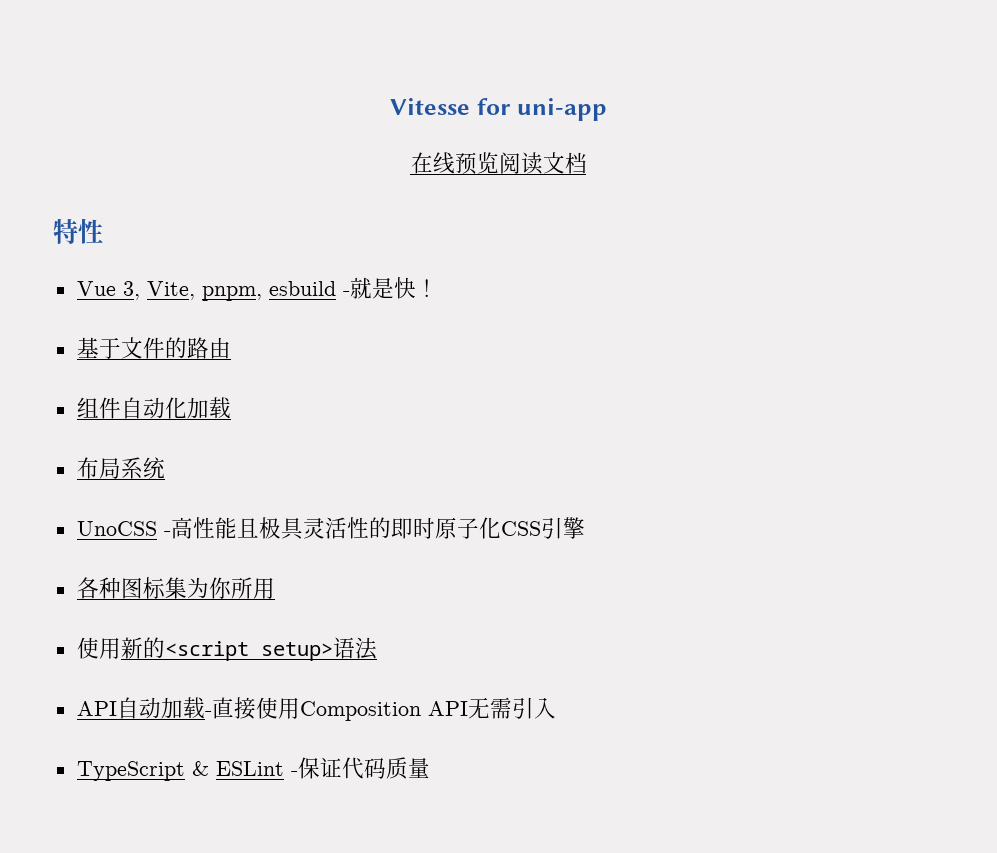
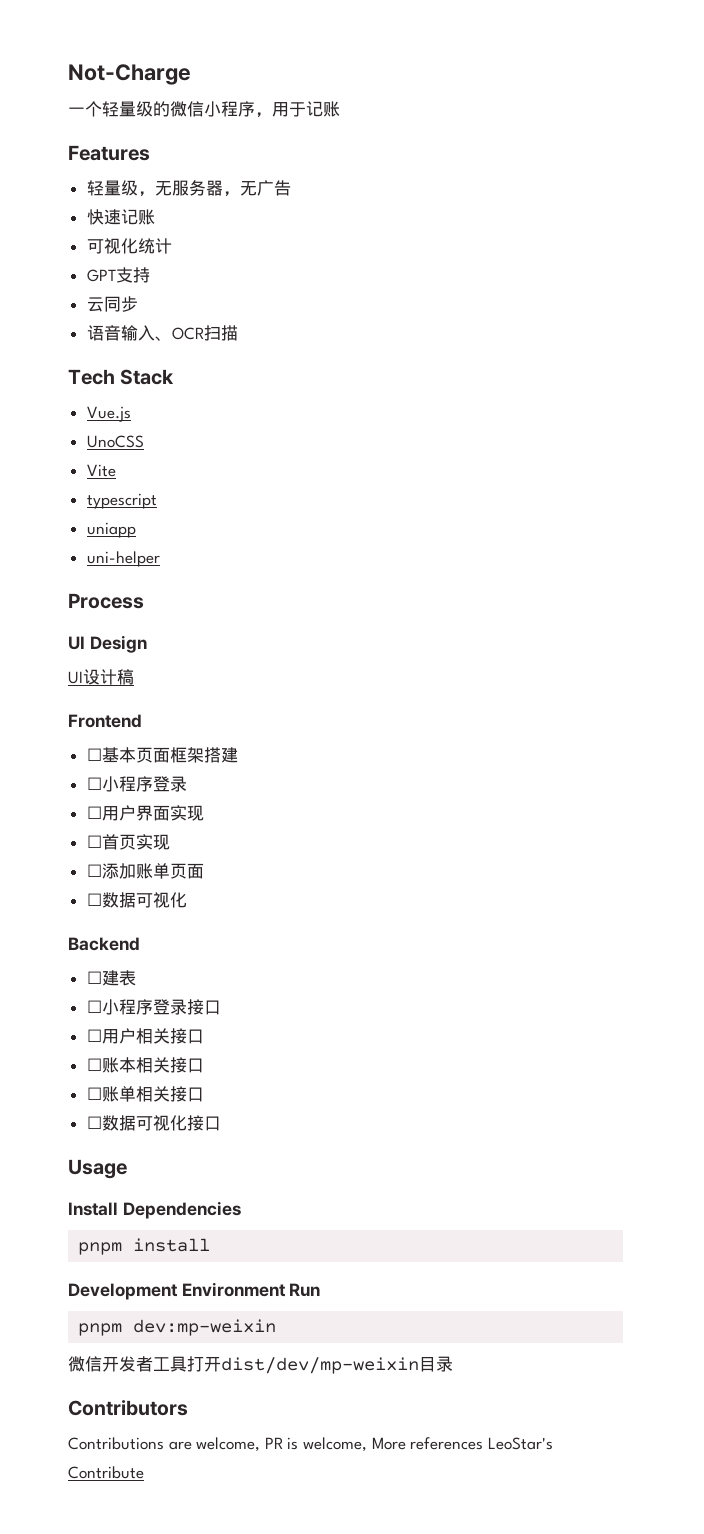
[389,98,608,121] [410,152,587,175] [53,218,103,244] [76,277,438,301] [76,337,231,359] [76,397,231,419] [76,457,165,479] [76,517,585,540] [76,577,275,599] [76,637,377,661] [76,697,556,721] [76,757,430,781] Vitesse for uni-app // 在线预览阅读文档 // 特性 // Vue 3, Vite, pnpm, esbuild -就是快！ // 基于文件的路由 // 组件自动化加载 // 布局系统 // UnoCSS -高性能且极具灵活性的即时原子化CSS引擎 // 各种图标集为你所用 // 使用新的<script setup>语法 // API自动加载-直接使用Composition API无需引入 // TypeScript & ESLint -保证代码质量 -> [68,64,191,85] [68,101,340,118] [68,145,150,161] [86,180,291,197] [86,209,155,225] [86,238,172,254] [86,267,150,283] [86,296,138,312] [86,325,238,341] [68,369,175,385] [86,406,131,422] [86,435,144,448] [86,464,116,477] [86,493,157,509] [86,522,136,538] [86,551,160,567] [68,593,144,609] [68,635,147,653] [68,669,134,685] [68,714,142,728] [86,747,238,763] [86,776,187,792] [86,805,204,821] [86,834,170,850] [86,863,204,879] [86,892,187,908] [68,937,140,951] [86,970,136,986] [86,999,221,1015] [86,1028,204,1044] [86,1057,204,1073] [86,1086,204,1102] [86,1115,221,1131] [68,1159,127,1179] [68,1201,241,1219] [78,1238,211,1255] [68,1282,321,1300] [78,1319,277,1336] [68,1356,453,1374] [68,1400,188,1416] [68,1437,553,1452] [68,1466,144,1479] Not-Charge // 一个轻量级的微信小程序，用于记账 // Features // 轻量级，无服务器，无广告 // 快速记账 // 可视化统计 // GPT支持 // 云同步 // 语音输入、OCR扫描 // Tech Stack // Vue.js // UnoCSS // Vite // typescript // uniapp // uni-helper // Process // UI Design // UI设计稿 // Frontend // ☐基本页面框架搭建 // ☐小程序登录 // ☐用户界面实现 // ☐首页实现 // ☐添加账单页面 // ☐数据可视化 // Backend // ☐建表 // ☐小程序登录接口 // ☐用户相关接口 // ☐账本相关接口 // ☐账单相关接口 // ☐数据可视化接口 // Usage // Install Dependencies // pnpm install // Development Environment Run // pnpm dev:mp-weixin // 微信开发者工具打开dist/dev/mp-weixin目录 // Contributors // Contributions are welcome, PR is welcome, More references LeoStar's Contribute

